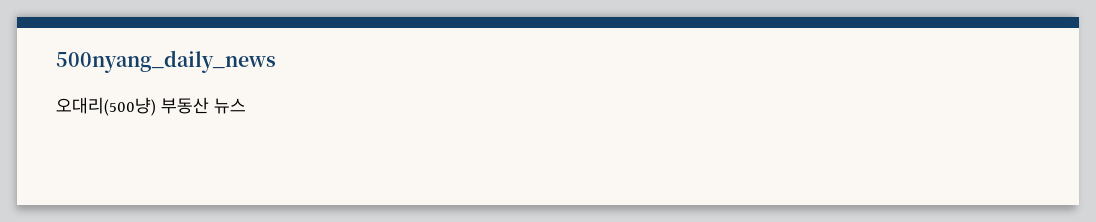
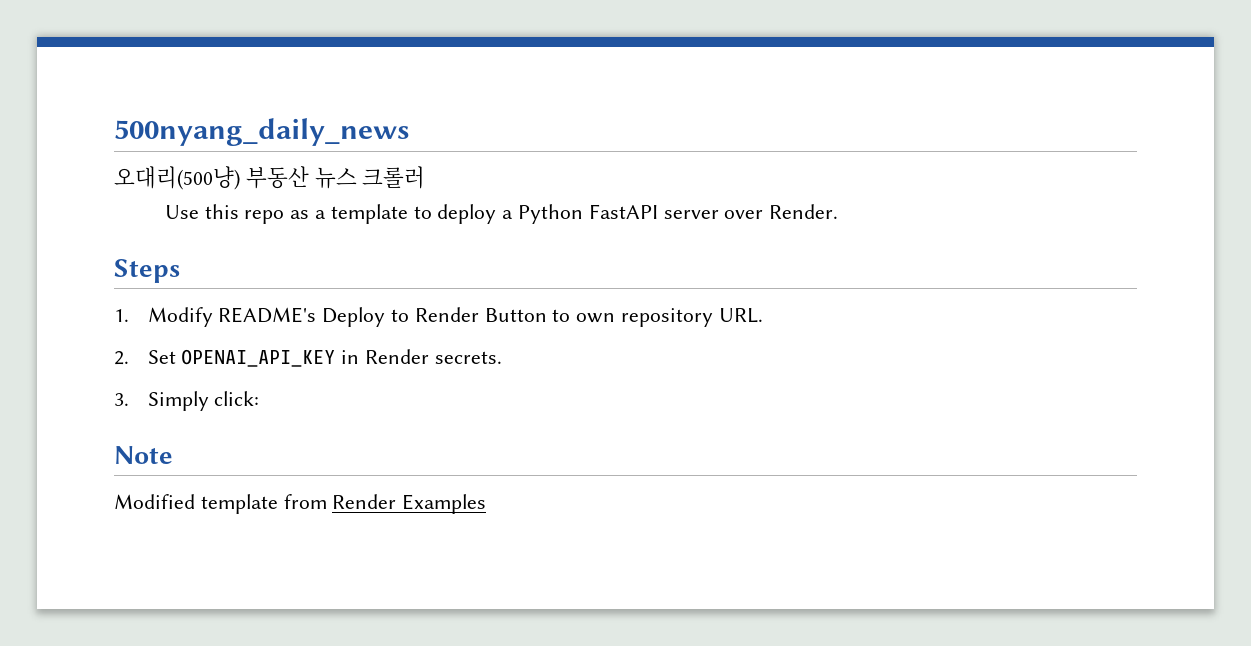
(246, 106) none -> [362,166,426,189] [164,204,839,224] [114,259,180,283] [114,307,763,327] [114,349,502,367] [114,391,260,411] [114,446,173,464] [114,494,487,514] 크롤러 // Use this repo as a template to deploy a Python FastAPI server over Render. // Steps // 1. Modify README's Deploy to Render Button to own repository URL. // 2. Set OPENAI_API_KEY in Render secrets. // 3. Simply click: // Note // Modified template from Render Examples

